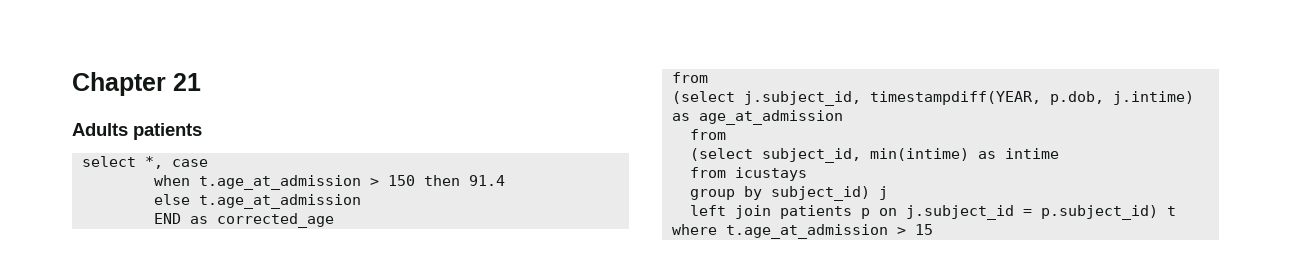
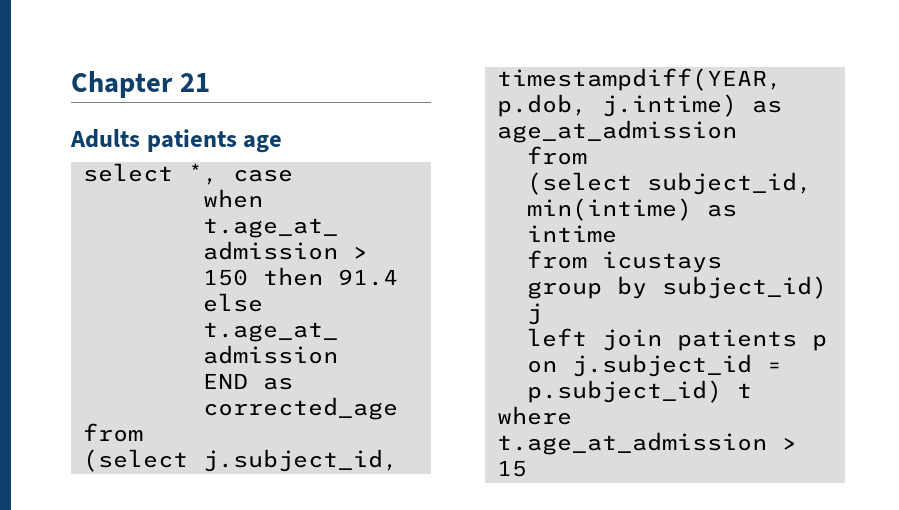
(202, 131) none -> [243,135,283,153] age

